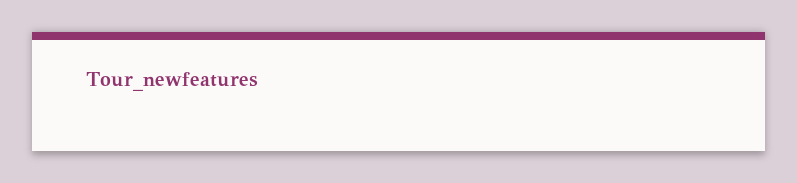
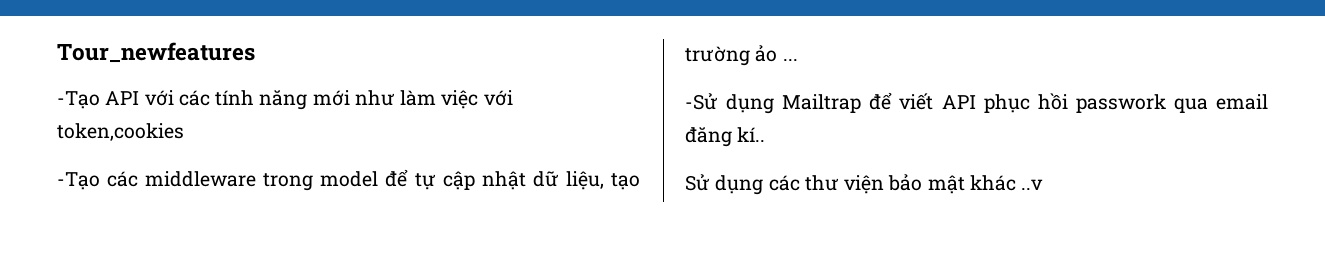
(258, 81) none -> [57,90,513,110] [57,123,184,141] [57,169,641,191] [685,45,798,66] [685,92,1268,114] [685,127,766,147] [685,174,1044,195] // -Tạo API với các tính năng mới như làm việc với token,cookies // -Tạo các middleware trong model để tự cập nhật dữ liệu, tạo trường ảo ... // -Sử dụng Mailtrap để viết API phục hồi passwork qua email đăng kí.. // Sử dụng các thư viện bảo mật khác ..v

